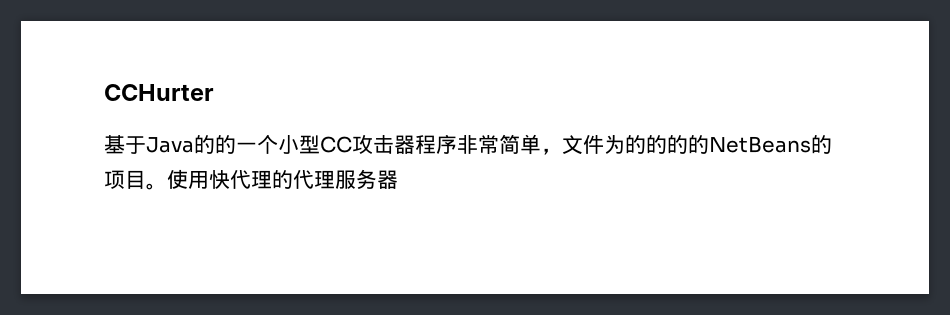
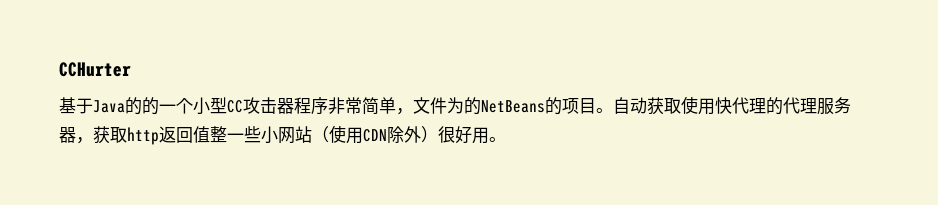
[646,135,709,154] 的的的 -> (481, 106) none
(167, 186) none -> [613,97,681,115] 自动获取
(398, 179) none -> [76,125,506,145] ，获取http返回值整一些小网站（使用CDN除外）很好用。

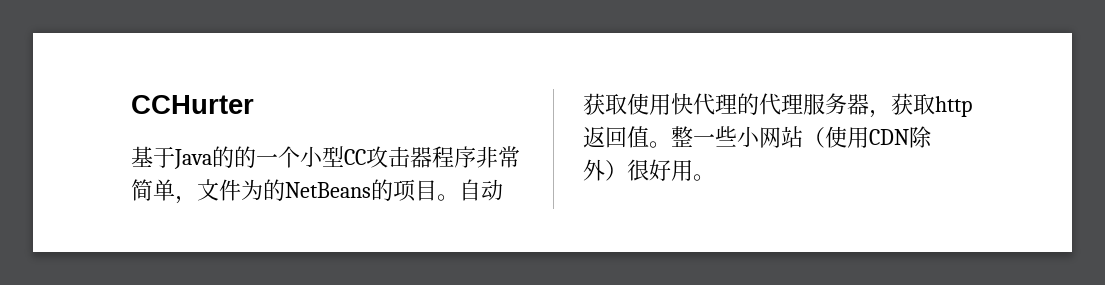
(210, 134) none -> [649,141,671,148] 。

